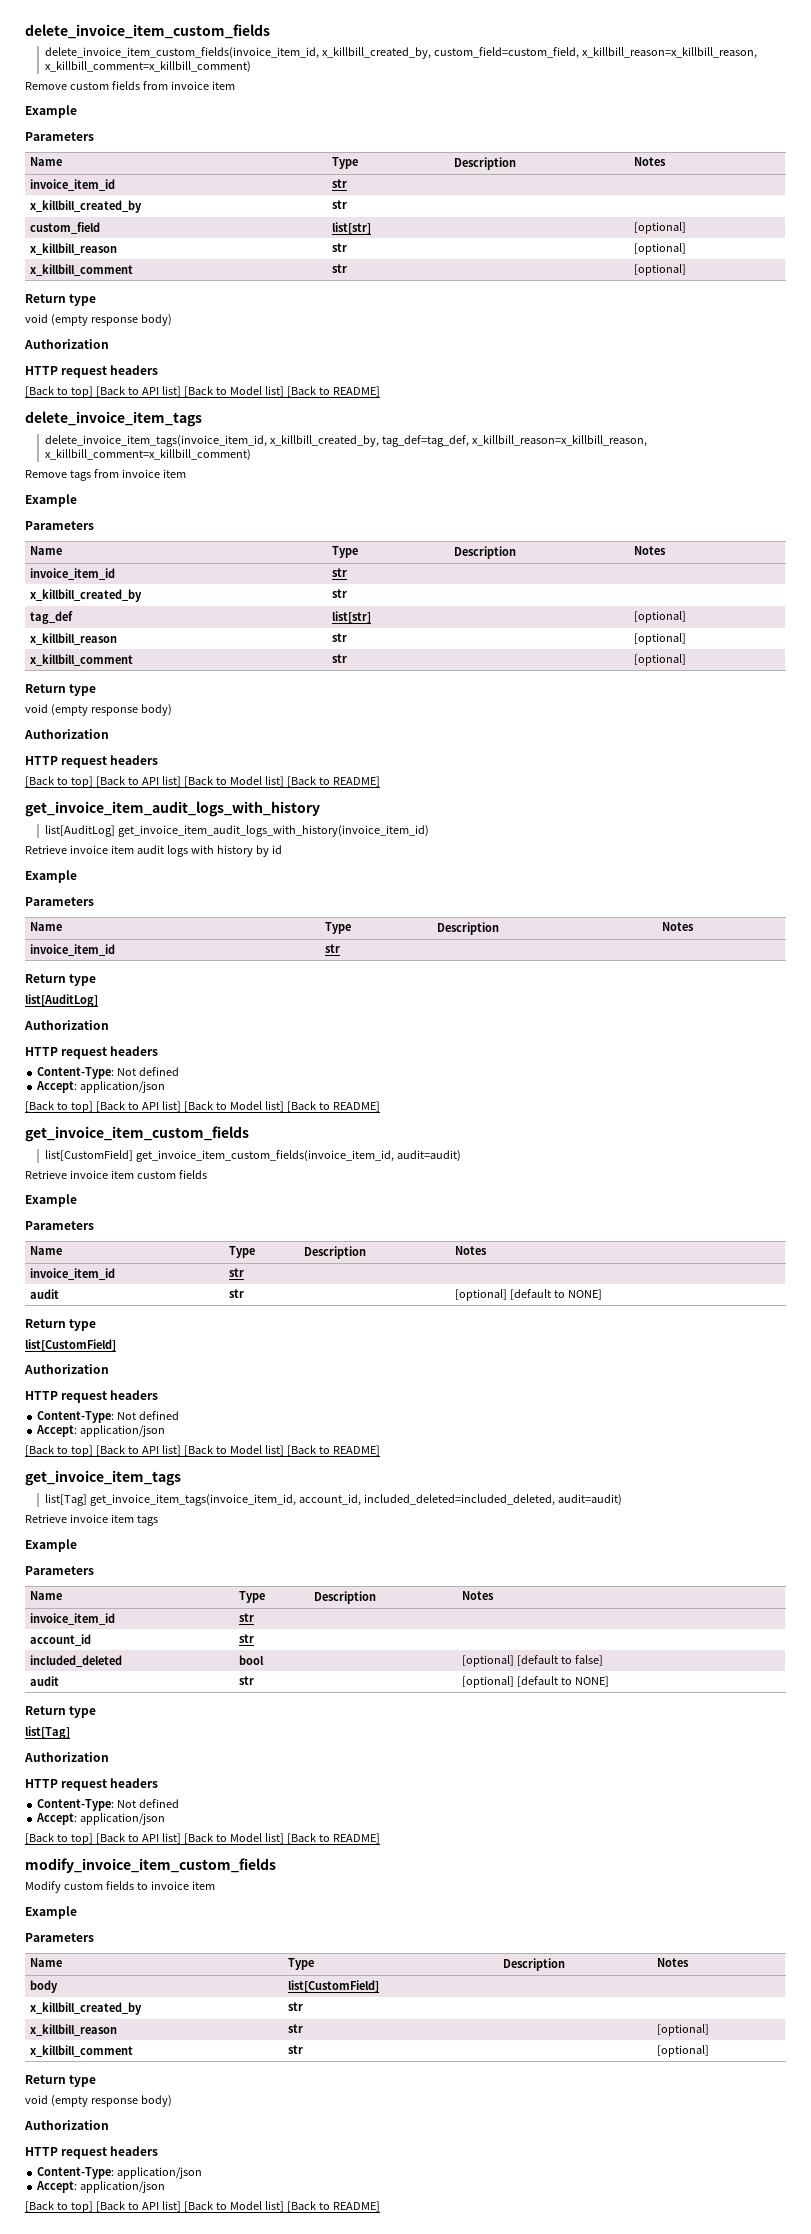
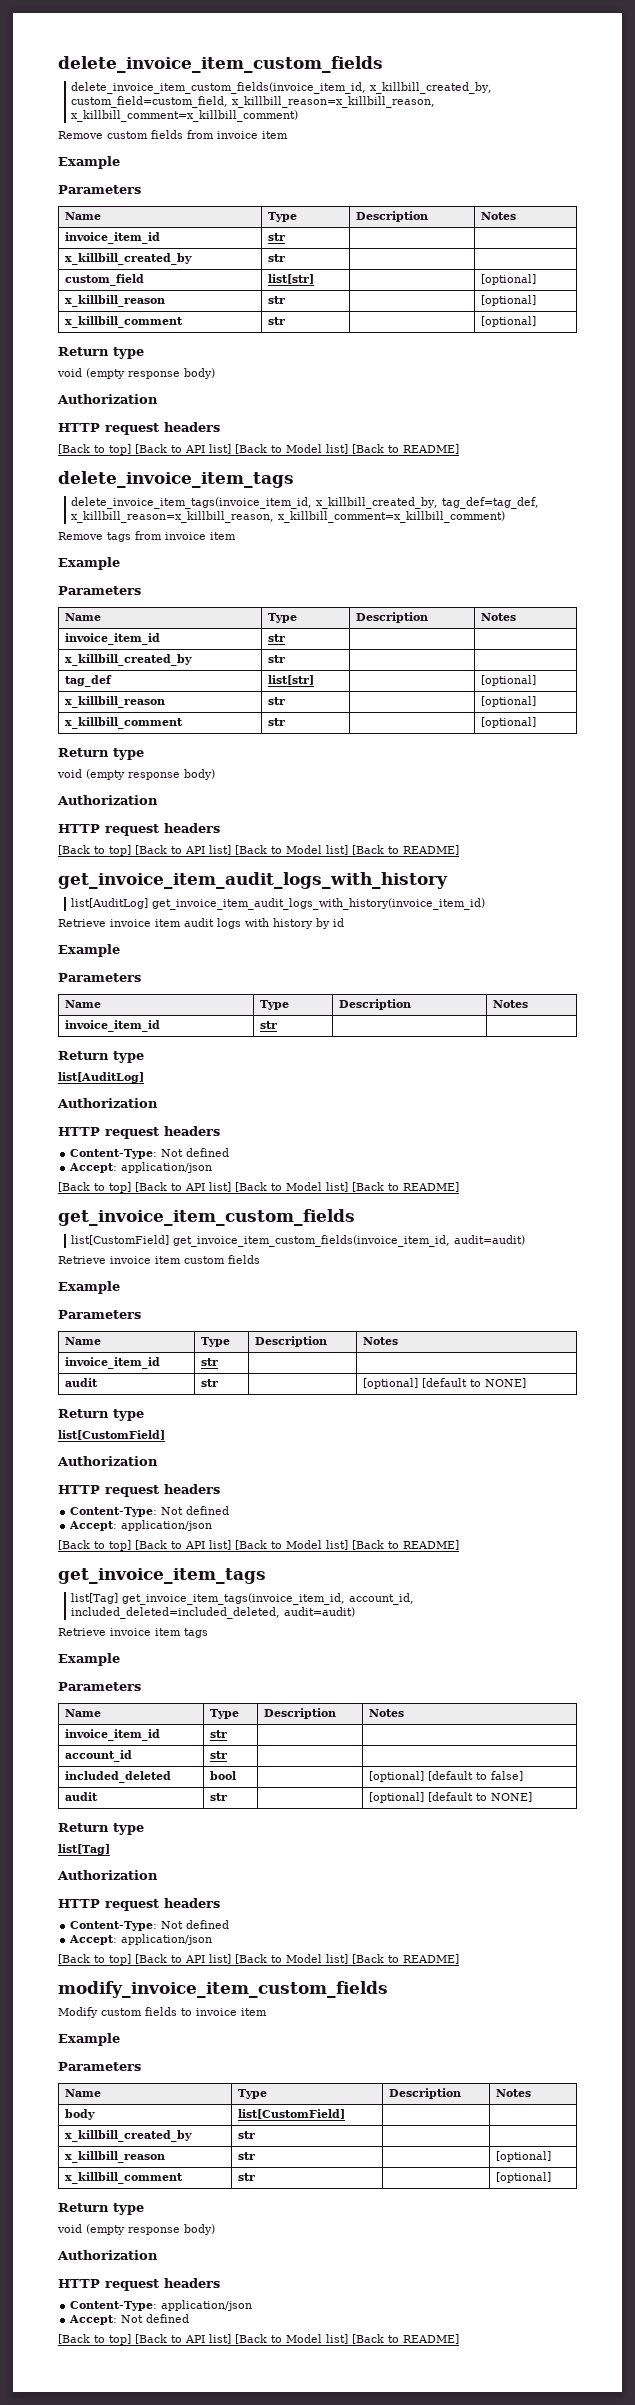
[80,2181,166,2193] application/json -> [121,2314,190,2323] Not defined

